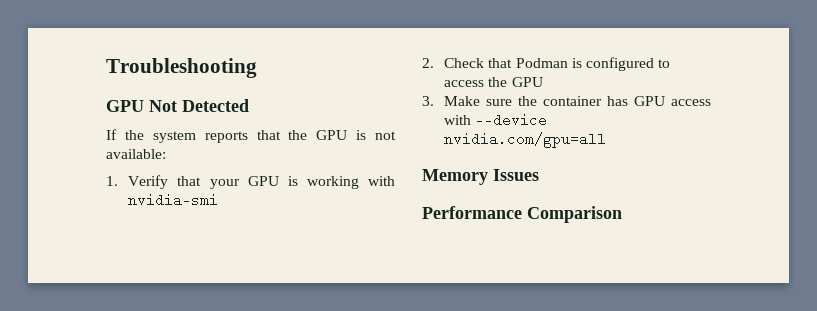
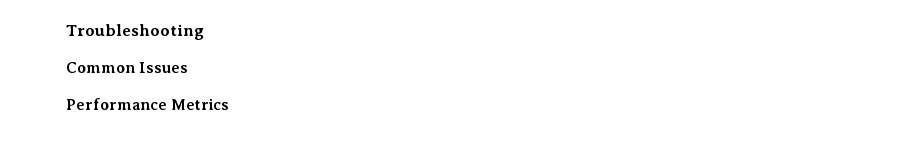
[106,99,249,112] [106,129,396,143] [106,149,166,159] [106,175,396,189] [128,193,219,207] [422,57,671,71] [444,77,543,87] [422,96,711,106] [444,113,548,127] [444,132,607,148] [422,169,488,185] GPU Not Detected // If the system reports that the GPU is not available: // 1. Verify that your GPU is working with nvidia-smi // 2. Check that Podman is configured to access the GPU // 3. Make sure the container has GPU access with --device nvidia.com/gpu=all // Memory -> [66,62,135,73] Common
[527,206,622,223] Comparison -> [171,98,230,110] Metrics

